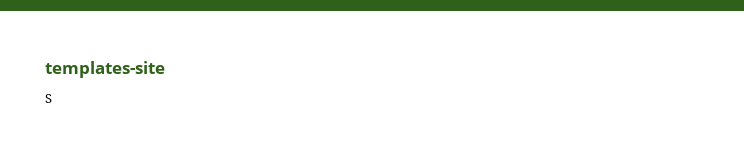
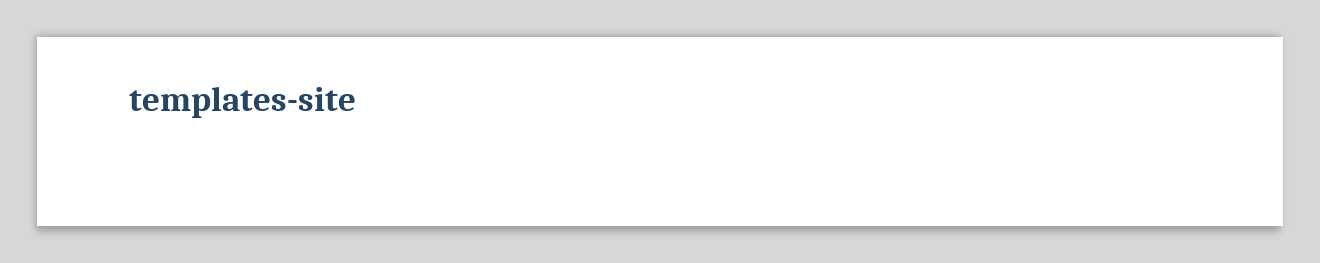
[45,94,52,103] // S -> (356, 102) none

